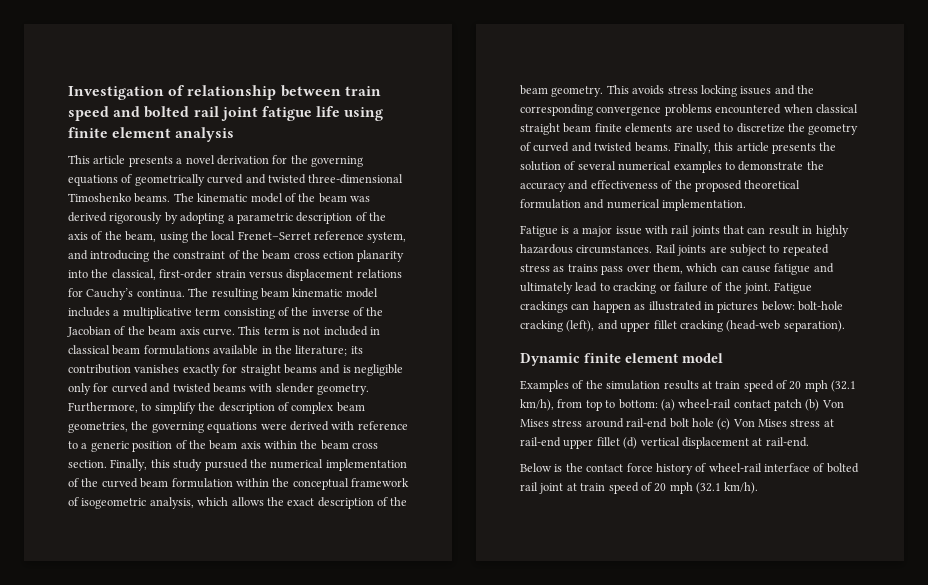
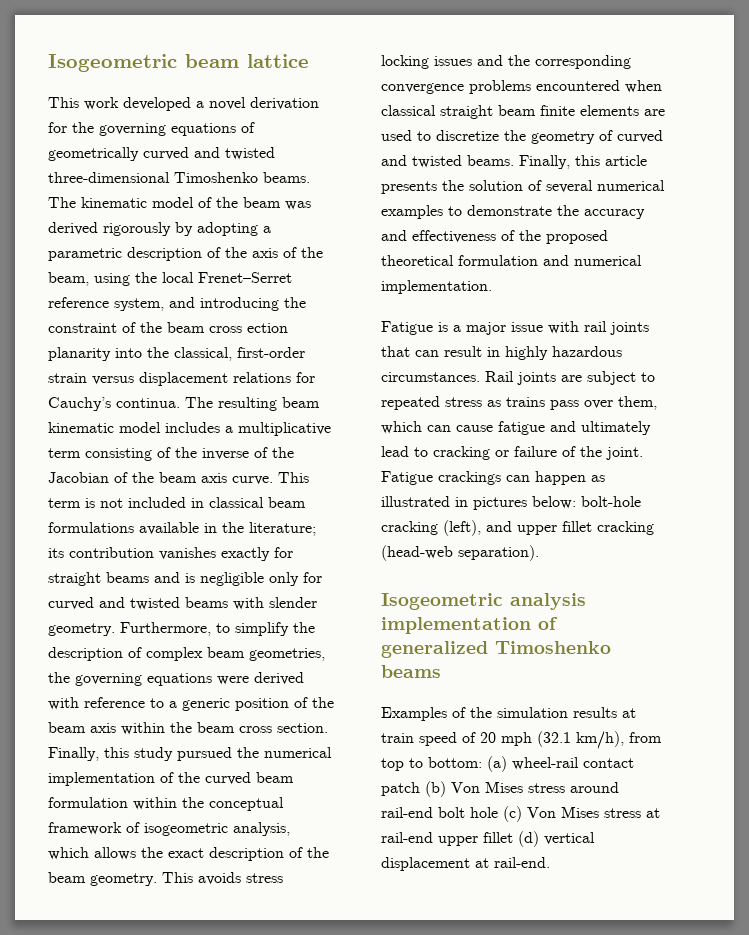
[68,85,381,100] [68,106,384,121] [68,127,235,142] [68,155,173,167] Investigation of relationship between train speed and bolted rail joint fatigue life using finite element analysis // This article presents -> [48,54,309,72] [48,97,191,111] Isogeometric beam lattice // This work developed
[520,353,723,366] Dynamic finite element model -> [381,593,586,610] [381,617,558,634] [381,641,611,658] [381,665,441,678] Isogeometric analysis implementation of generalized Timoshenko beams
[520,463,859,475] [520,482,759,494] // Below is the contact force history of wheel-rail interface of bolted rail joint at train speed of 20 mph (32.1 km/h). -> (550, 862) none

